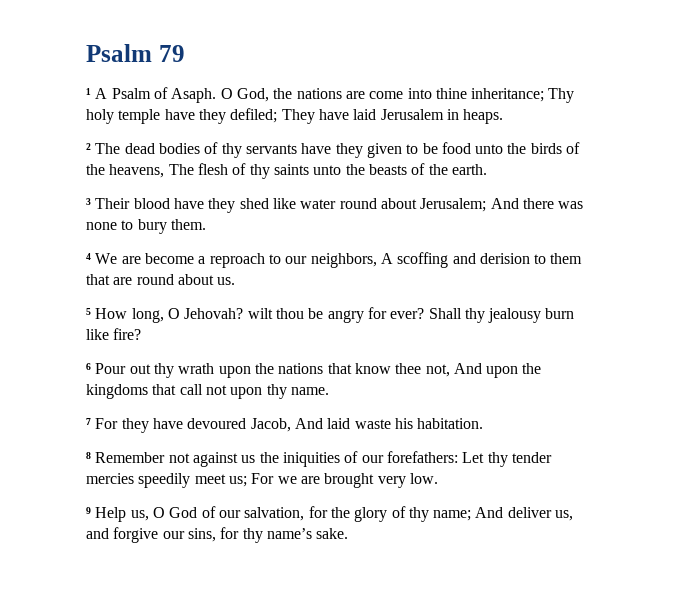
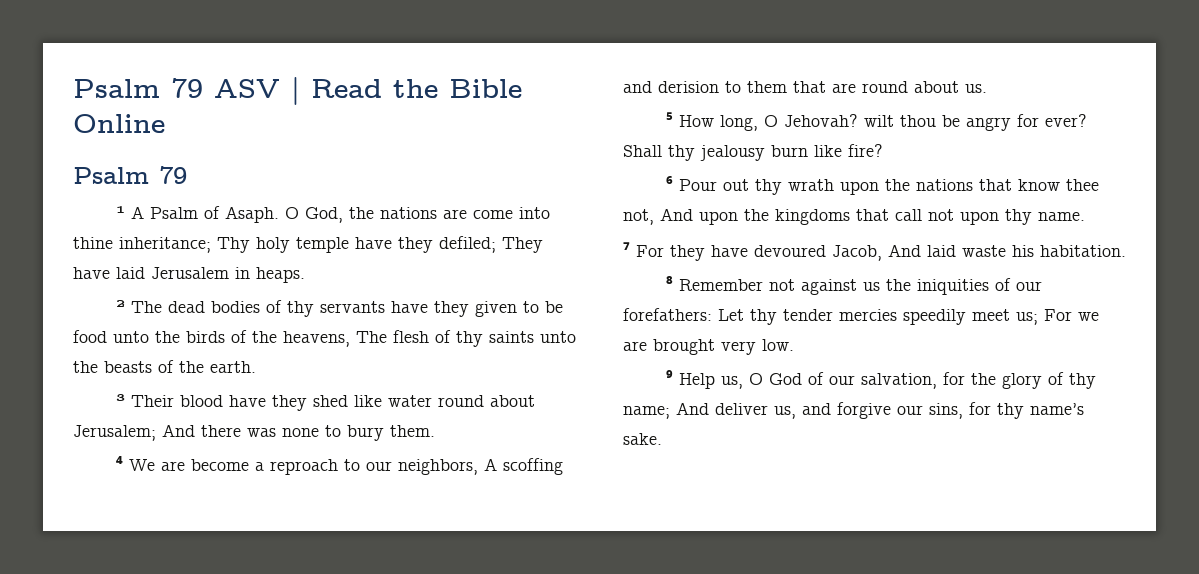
[86,44,185,62] Psalm 79 -> [73,77,522,105] [73,114,165,133] [73,166,187,184] Psalm 79 ASV | Read the Bible Online // Psalm 79

